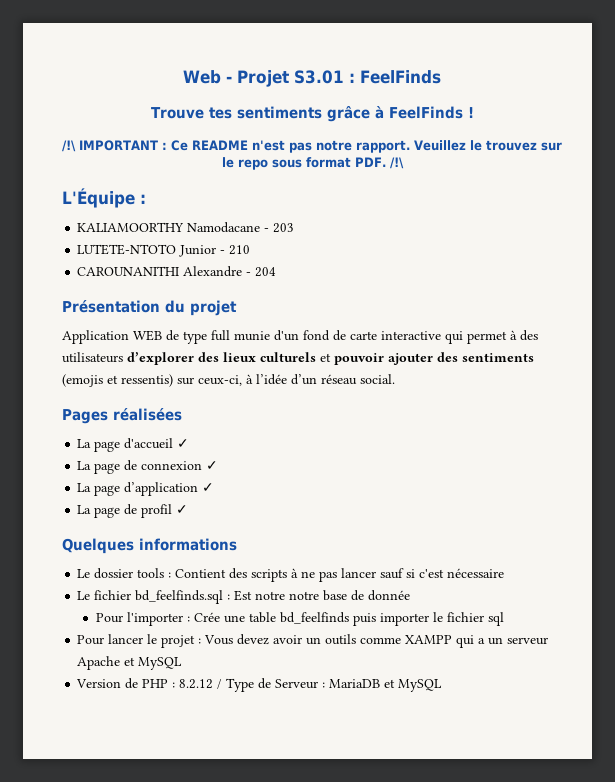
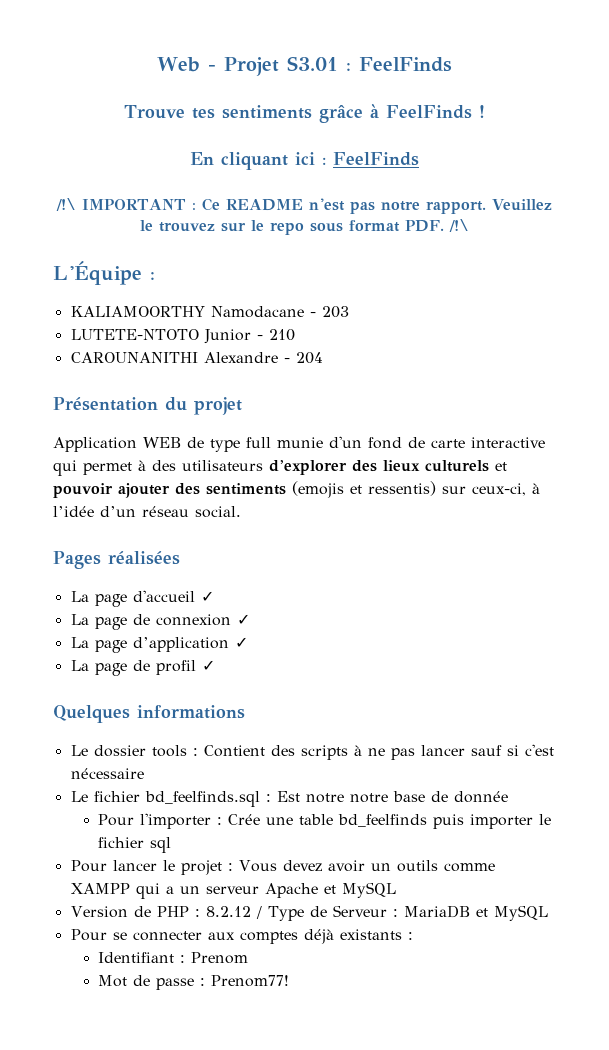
(474, 112) none -> [190,152,419,170] // En cliquant ici : FeelFinds
(443, 685) none -> [70,929,413,944] [97,952,248,964] [97,975,289,990] // Pour se connecter aux comptes déjà existants : // Identifiant : Prenom // Mot de passe : Prenom77!

